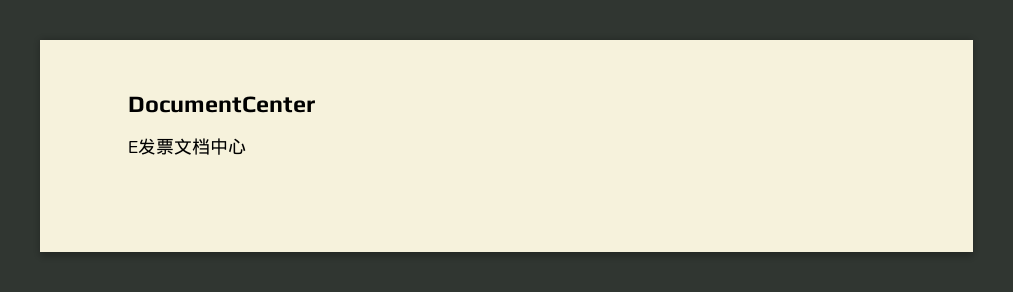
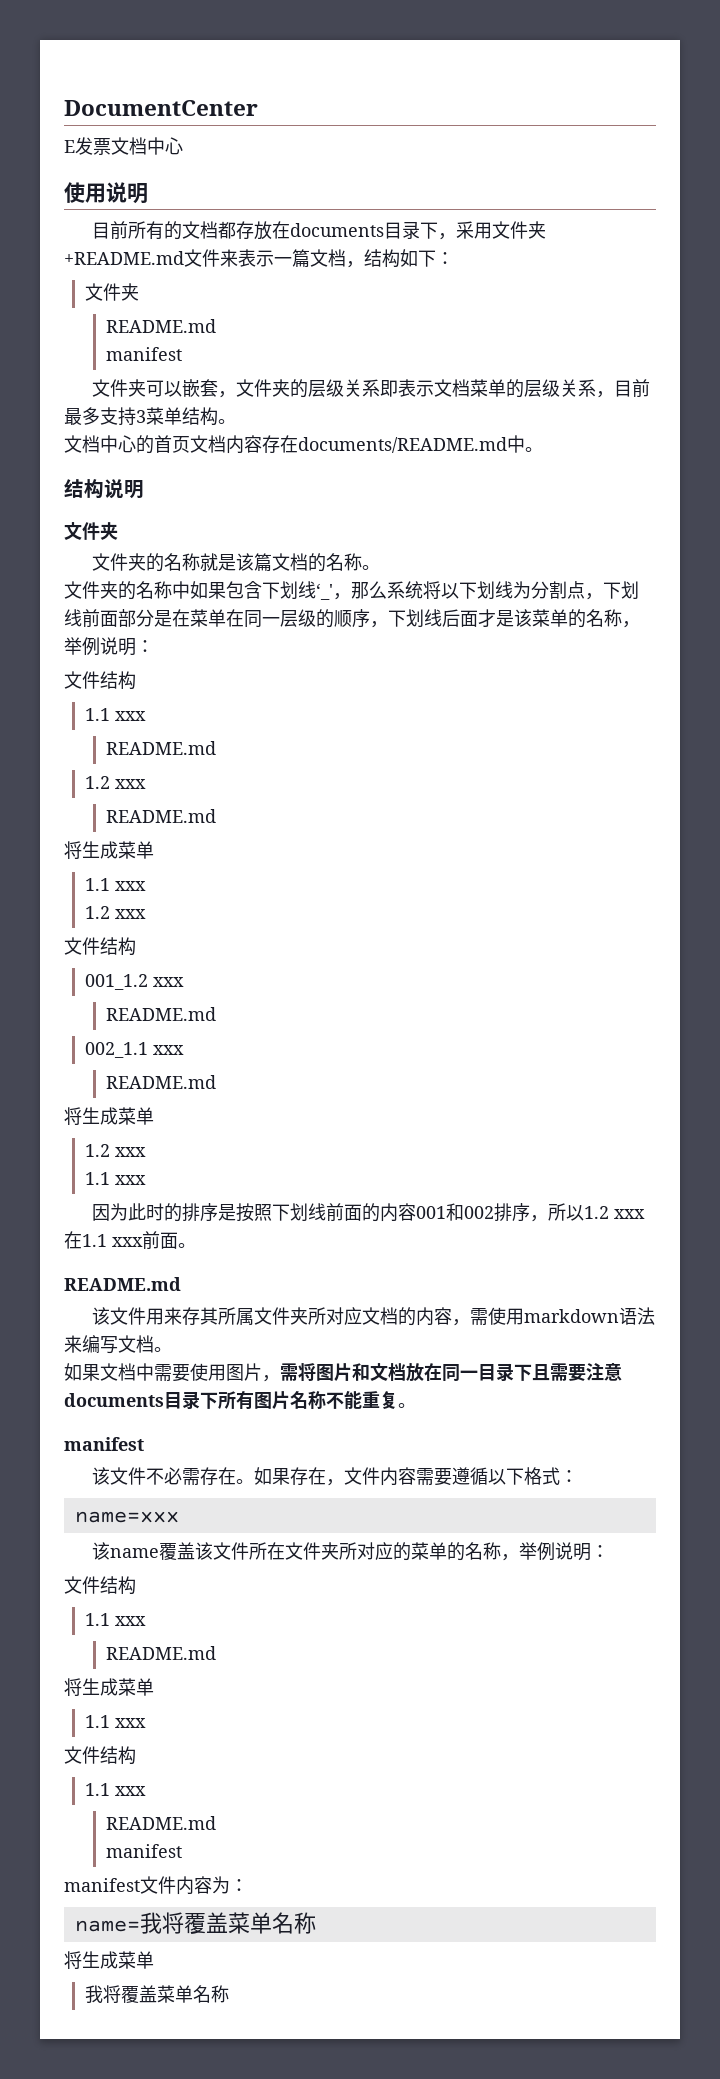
(246, 146) none -> [64,182,148,204] [92,221,547,240] [64,249,454,268] [84,283,139,301] [105,319,216,333] [105,347,182,361] [92,379,651,398] [64,407,236,426] [64,435,543,454] [64,479,144,499] [64,522,118,540] [92,553,381,572] [64,581,639,600] [64,609,640,628] [64,637,154,656] [64,671,136,690] [84,708,146,721] [105,741,216,755] [84,776,146,789] [105,809,216,823] [64,841,154,859] [84,878,146,891] [84,906,146,919] [64,937,136,956] [84,974,184,990] [105,1007,216,1021] [84,1042,184,1058] [105,1075,216,1089] [64,1107,154,1125] [84,1144,146,1157] [84,1172,146,1185] [92,1203,646,1222] [64,1231,196,1249] [64,1277,181,1291] [92,1307,656,1326] [64,1335,172,1354] [64,1363,622,1382] [64,1391,416,1410] [64,1437,144,1451] [92,1467,579,1486] [74,1511,179,1523] [92,1542,610,1561] [64,1576,136,1595] [84,1613,146,1626] [105,1646,216,1660] [64,1678,154,1696] [84,1715,146,1728] [64,1746,136,1765] [84,1783,146,1796] [105,1816,216,1830] [105,1844,182,1858] [64,1876,248,1895] [74,1912,316,1934] [64,1951,154,1969] [84,1985,229,2003] // 使用说明 // 目前所有的文档都存放在documents目录下，采用文件夹+README.md文件来表示一篇文档，结构如下： // 文件夹 // README.md // manifest // 文件夹可以嵌套，文件夹的层级关系即表示文档菜单的层级关系，目前最多支持3菜单结构。 // 文档中心的首页文档内容存在documents/README.md中。 // 结构说明 // 文件夹 // 文件夹的名称就是该篇文档的名称。 // 文件夹的名称中如果包含下划线‘_'，那么系统将以下划线为分割点，下划线前面部分是在菜单在同一层级的顺序，下划线后面才是该菜单的名称，举例说明： // 文件结构 // 1.1 xxx // README.md // 1.2 xxx // README.md // 将生成菜单 // 1.1 xxx // 1.2 xxx // 文件结构 // 001_1.2 xxx // README.md // 002_1.1 xxx // README.md // 将生成菜单 // 1.2 xxx // 1.1 xxx // 因为此时的排序是按照下划线前面的内容001和002排序，所以1.2 xxx在1.1 xxx前面。 // README.md // 该文件用来存其所属文件夹所对应文档的内容，需使用markdown语法来编写文档。 // 如果文档中需要使用图片，需将图片和文档放在同一目录下且需要注意documents目录下所有图片名称不能重复。 // manifest // 该文件不必需存在。如果存在，文件内容需要遵循以下格式： // name=xxx // 该name覆盖该文件所在文件夹所对应的菜单的名称，举例说明： // 文件结构 // 1.1 xxx // README.md // 将生成菜单 // 1.1 xxx // 文件结构 // 1.1 xxx // README.md // manifest // manifest文件内容为： // name=我将覆盖菜单名称 // 将生成菜单 // 我将覆盖菜单名称

